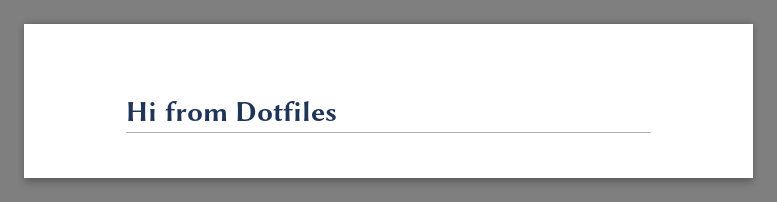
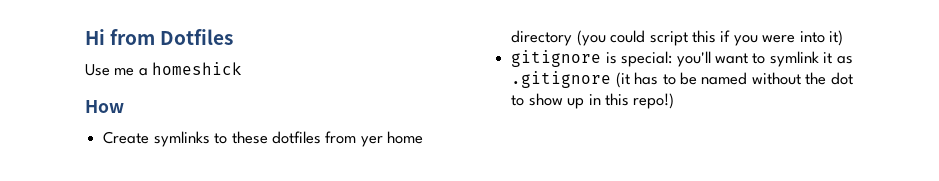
(338, 111) none -> [85,62,243,76] [85,100,124,113] [103,131,424,147] [511,30,844,46] [511,50,853,67] [511,71,853,88] [511,93,675,109] // Use me a homeshick // How // Create symlinks to these dotfiles from yer home directory (you could script this if you were into it) // gitignore is special: you'll want to symlink it as .gitignore (it has to be named without the dot to show up in this repo!)

